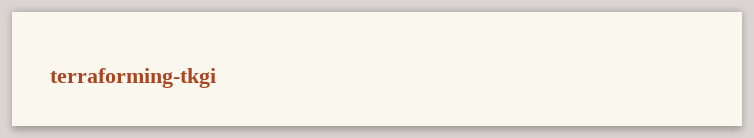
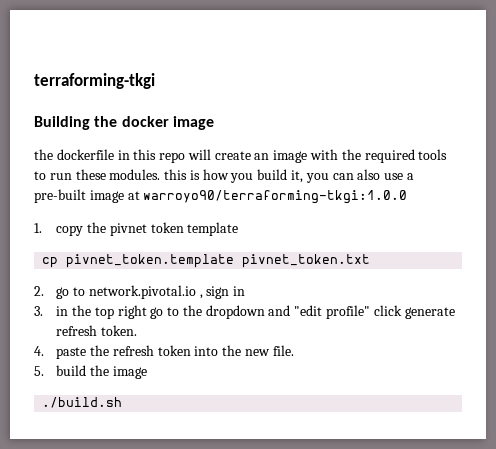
(216, 78) none -> [34,116,214,130] [34,149,448,163] [34,169,414,183] [34,189,408,204] [34,222,239,236] [42,254,371,268] [34,285,246,299] [34,305,455,319] [56,325,137,336] [34,345,294,359] [34,365,147,379] [42,397,123,408] // Building the docker image // the dockerfile in this repo will create an image with the required tools to run these modules. this is how you build it, you can also use a pre-built image at warroyo90/terraforming-tkgi:1.0.0 // 1. copy the pivnet token template // cp pivnet_token.template pivnet_token.txt // 2. go to network.pivotal.io , sign in // 3. in the top right go to the dropdown and "edit profile" click generate refresh token. // 4. paste the refresh token into the new file. // 5. build the image // ./build.sh

